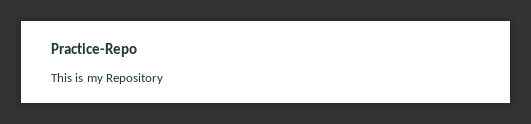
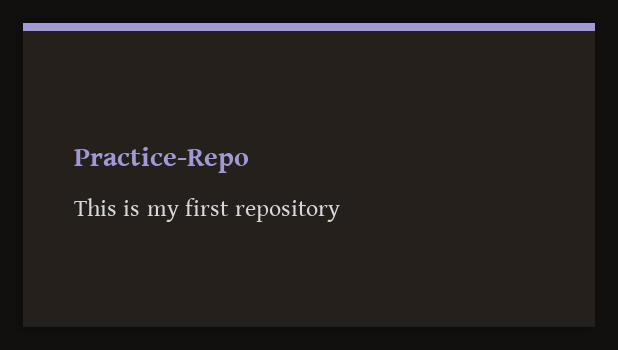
[106,73,164,84] Repository -> [185,198,340,222] first repository

